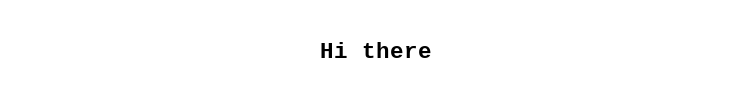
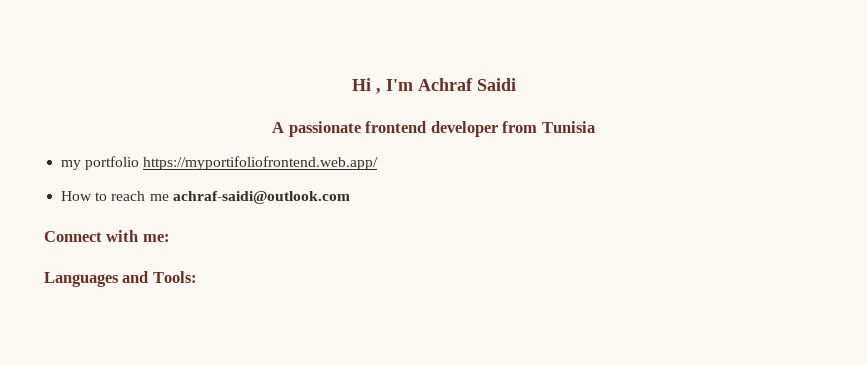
[361,42,432,58] there -> [375,78,516,94] [272,121,595,137] [61,156,379,170] [61,191,350,204] [44,230,170,242] [44,271,197,287] , I'm Achraf Saidi // A passionate frontend developer from Tunisia // my portfolio https://myportifoliofrontend.web.app/ // How to reach me achraf-saidi@outlook.com // Connect with me: // Languages and Tools:

